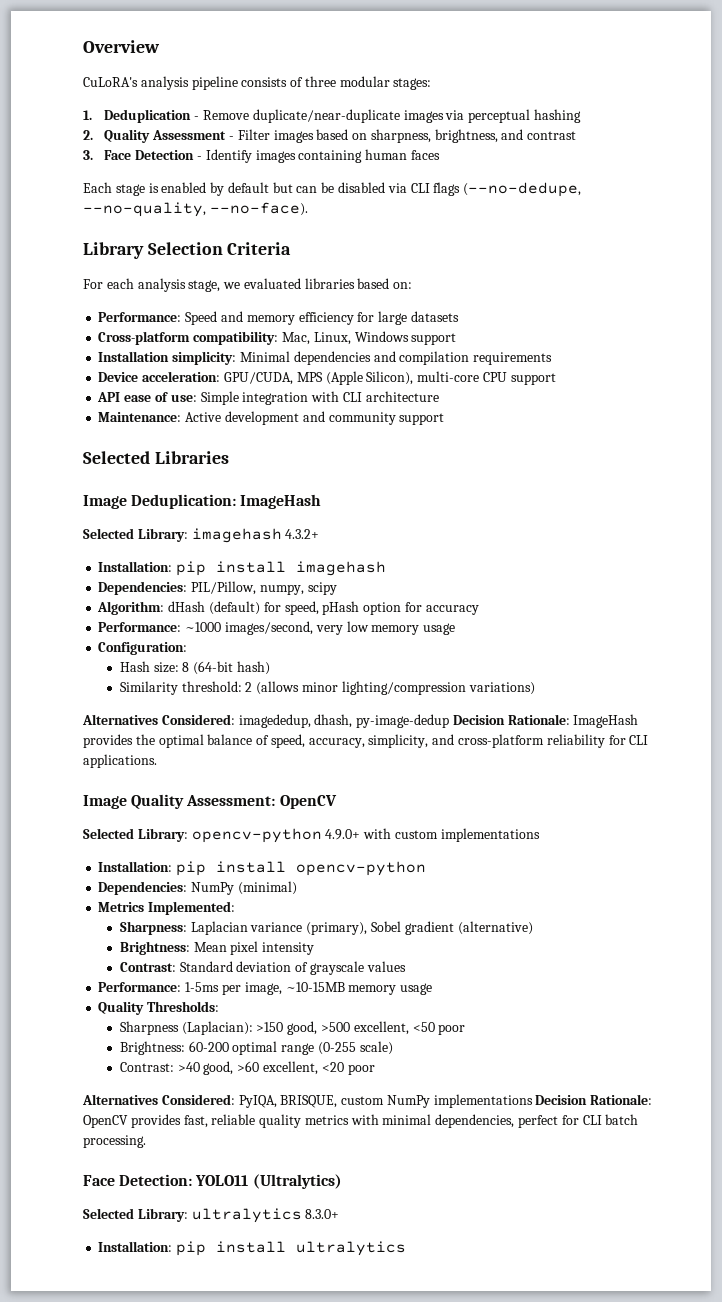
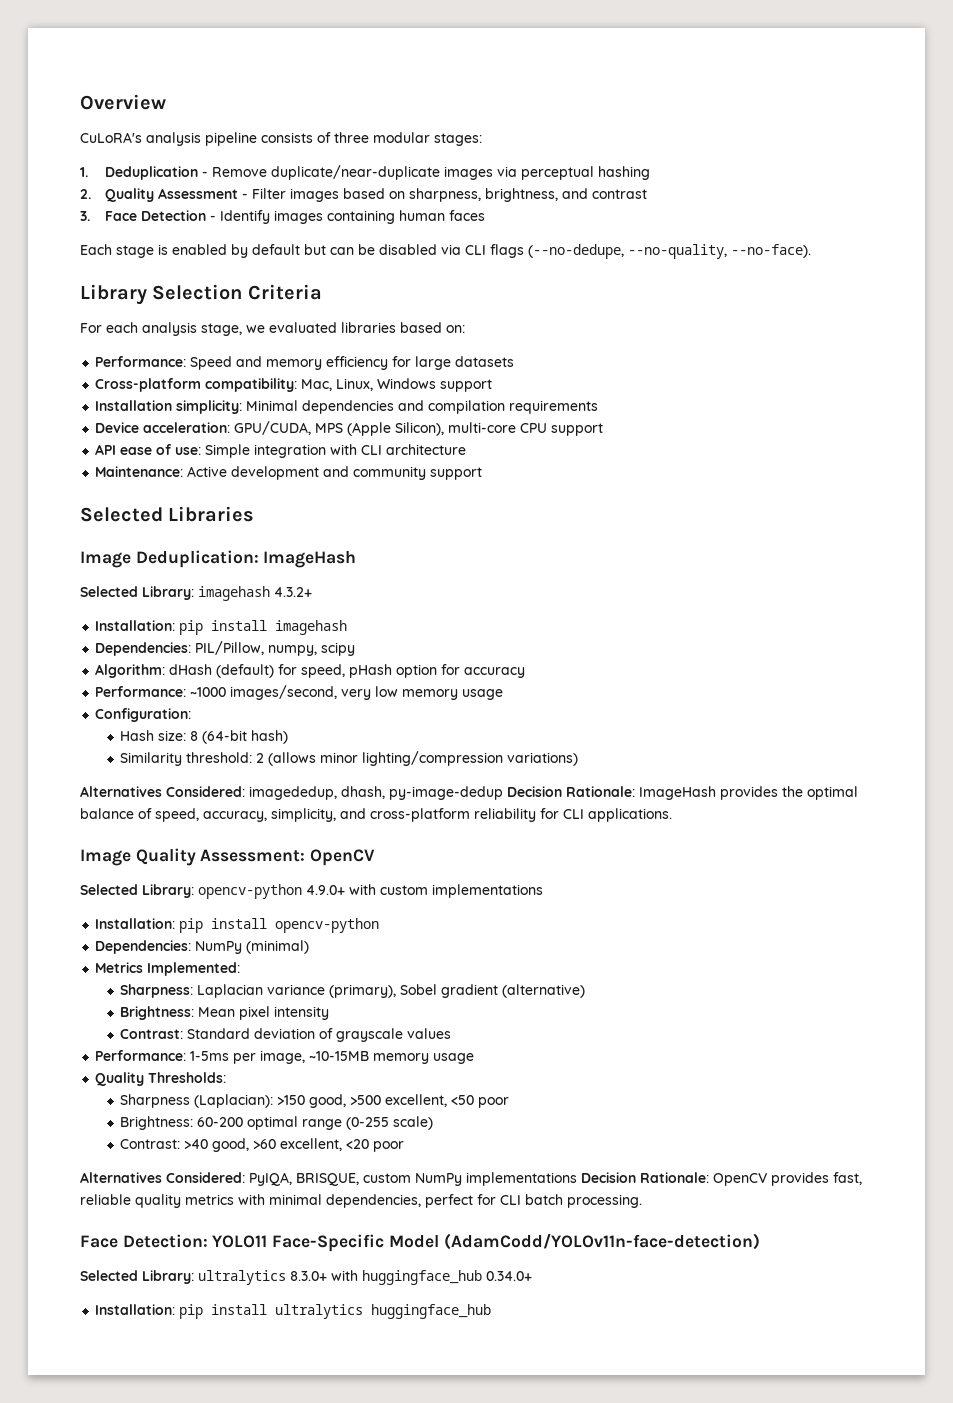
[252,1174,342,1189] (Ultralytics) -> [272,1233,760,1252] Face-Specific Model (AdamCodd/YOLOv11n-face-detection)
(340, 1214) none -> [331,1270,532,1285] with huggingface_hub 0.34.0+
(407, 1248) none -> [371,1304,492,1319] huggingface_hub

